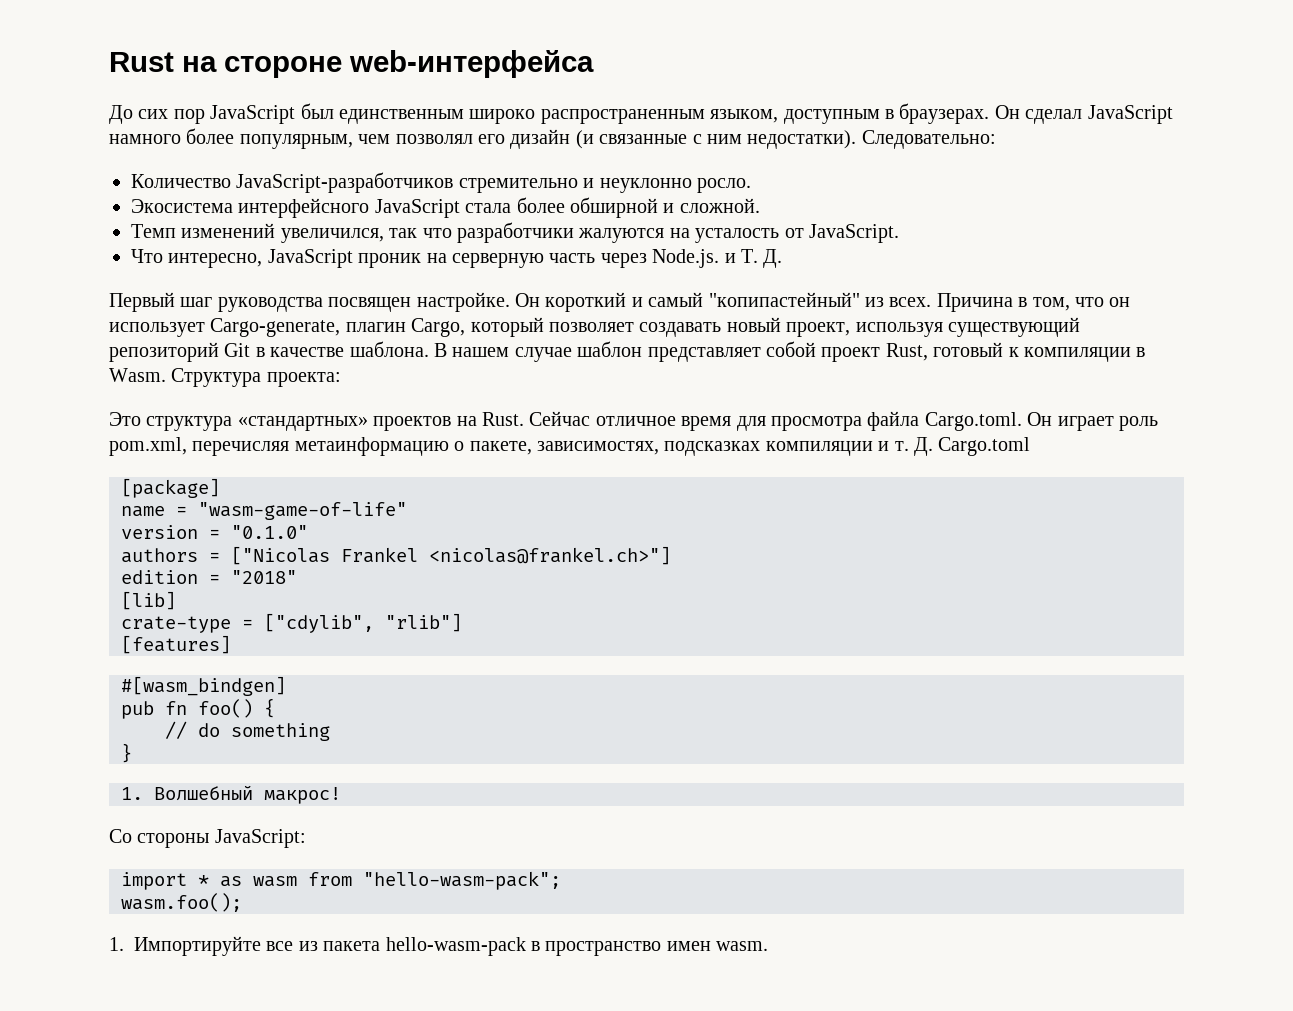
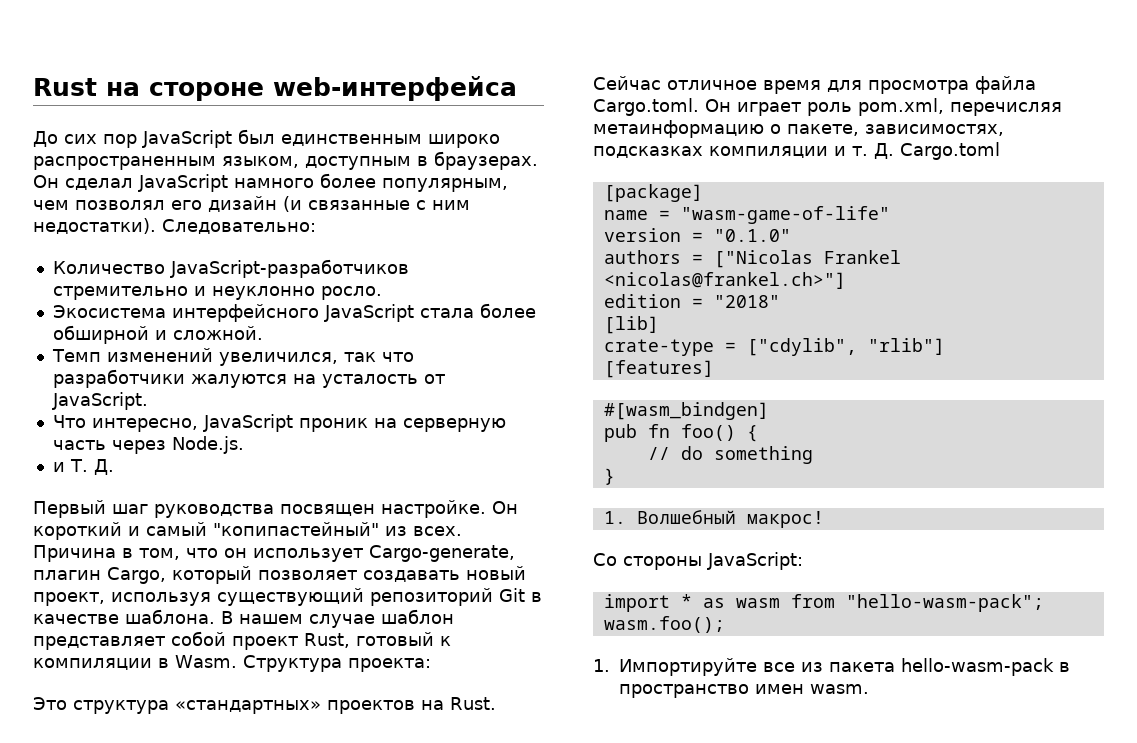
(720, 258) none -> (244, 445) //

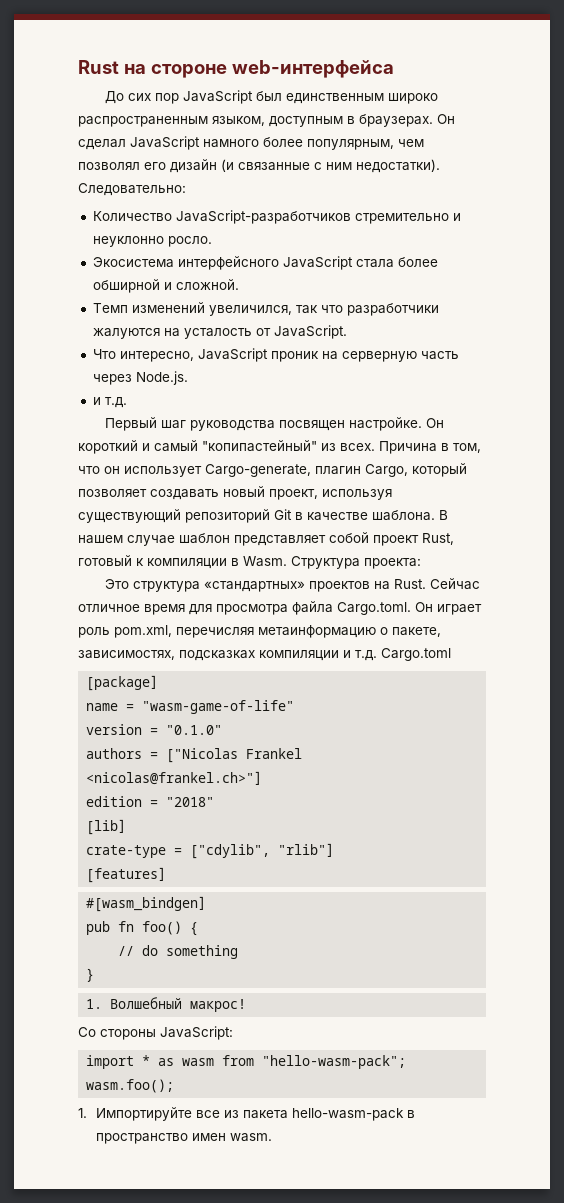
[69,459,114,475] Т. Д. -> [104,397,127,408] т.д.
[852,143,894,159] т. Д. -> [355,650,377,661] т.д.

